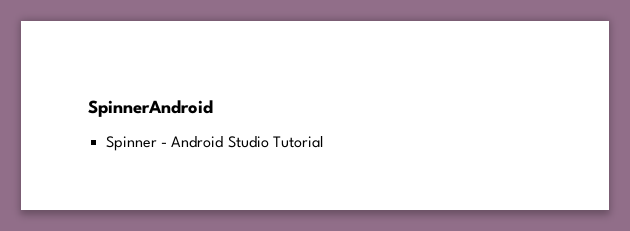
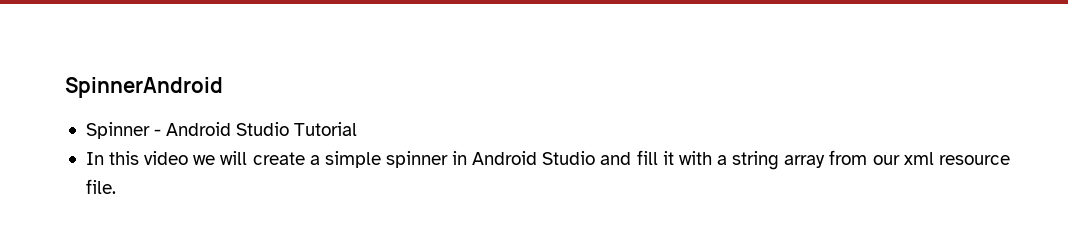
(323, 142) none -> [85,150,1010,170] [85,179,116,194] // In this video we will create a simple spinner in Android Studio and fill it with a string array from our xml resource file.

